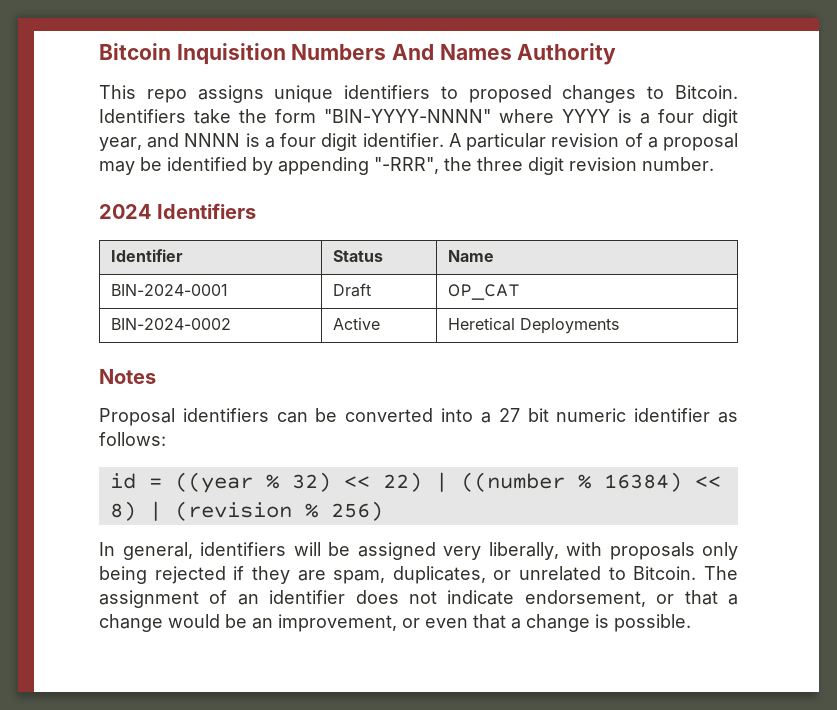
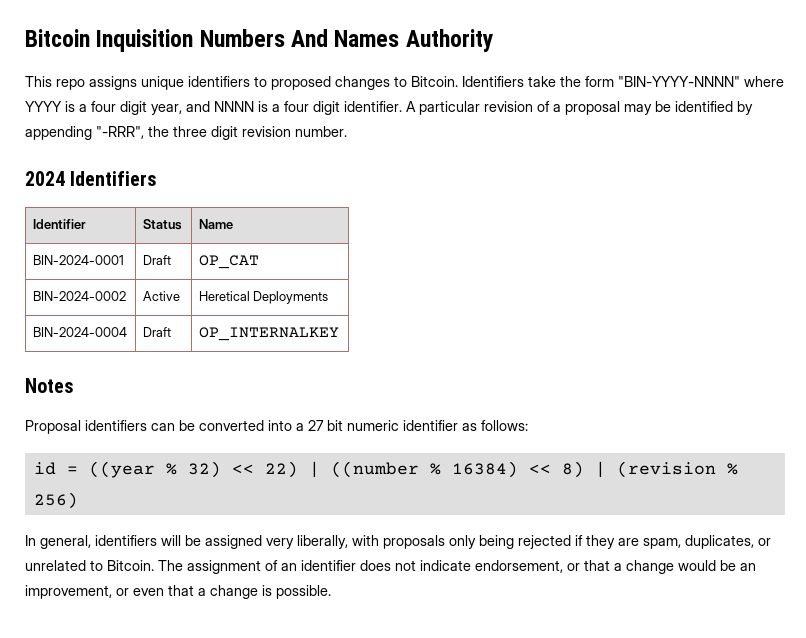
(620, 326) none -> [32,327,127,337] [142,327,171,337] [198,327,339,341] // BIN-2024-0004 | Draft | OP_INTERNALKEY

